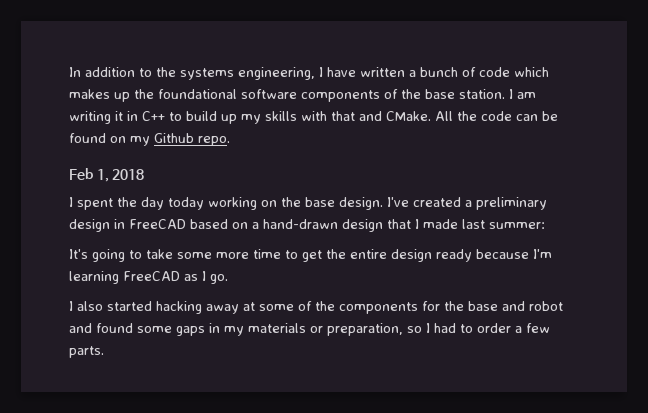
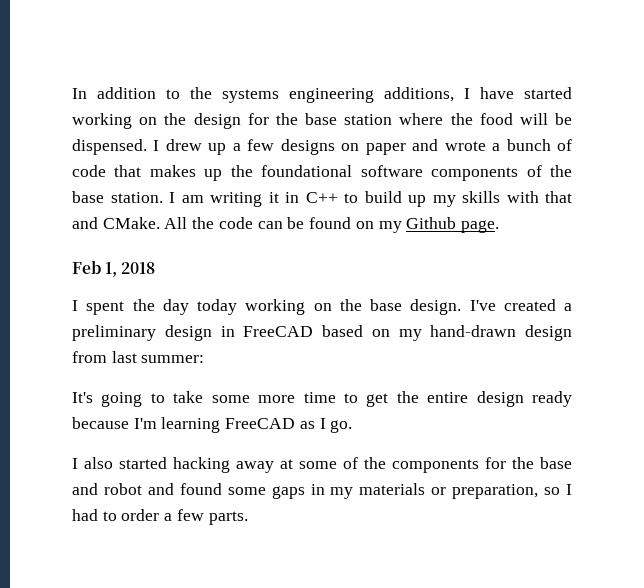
[238,67,405,80] engineering, I have written -> [289,87,572,103] [72,113,572,129] [72,139,486,155] engineering additions, I have started working on the design for the base station where the food will be dispensed. I drew up a few designs on paper and wrote
[514,67,549,77] which -> [114,165,142,177] that
[198,136,230,146] repo. -> [460,220,499,233] page.
[252,222,259,229] a -> [398,329,422,341] my
[387,219,458,229] that I made -> [72,351,107,363] from

